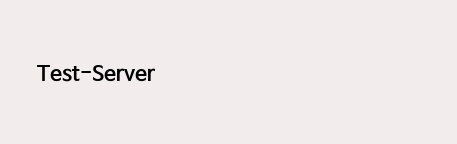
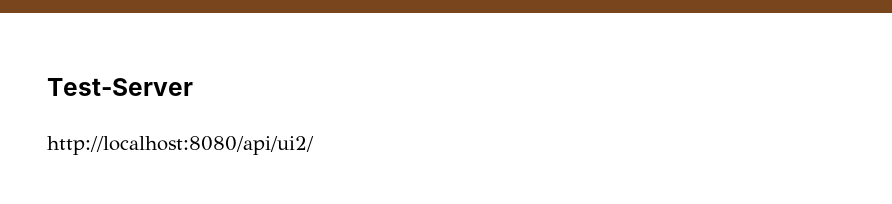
(155, 73) none -> [47,136,314,155] // http://localhost:8080/api/ui2/

